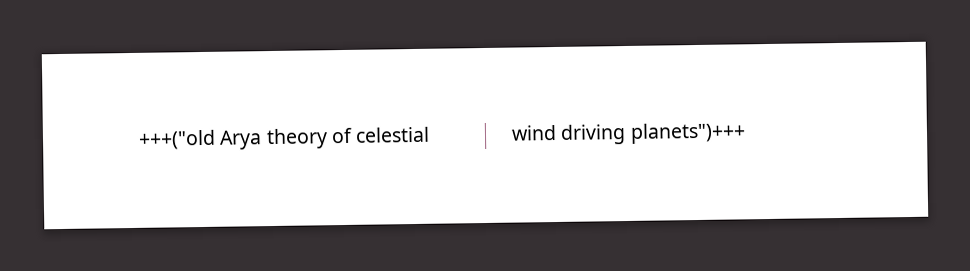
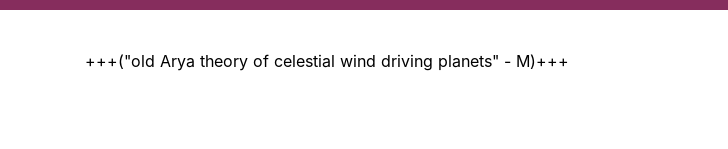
[629,122,746,144] planets")+++ -> [438,54,569,71] planets" - M)+++

